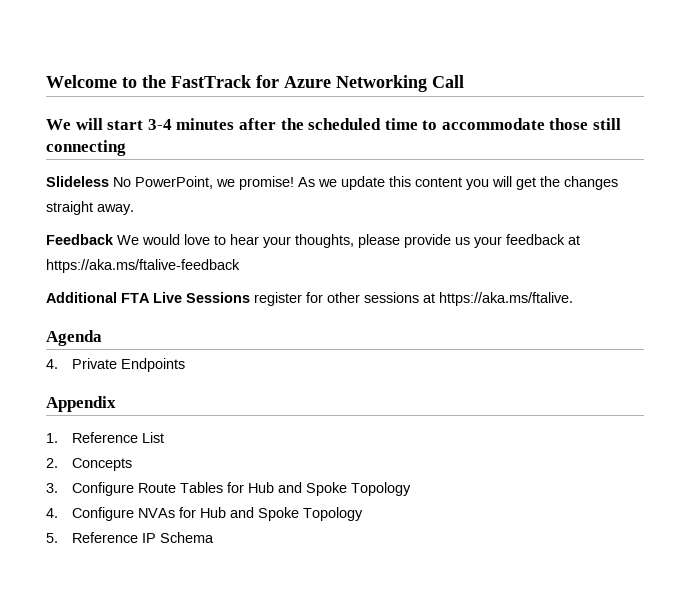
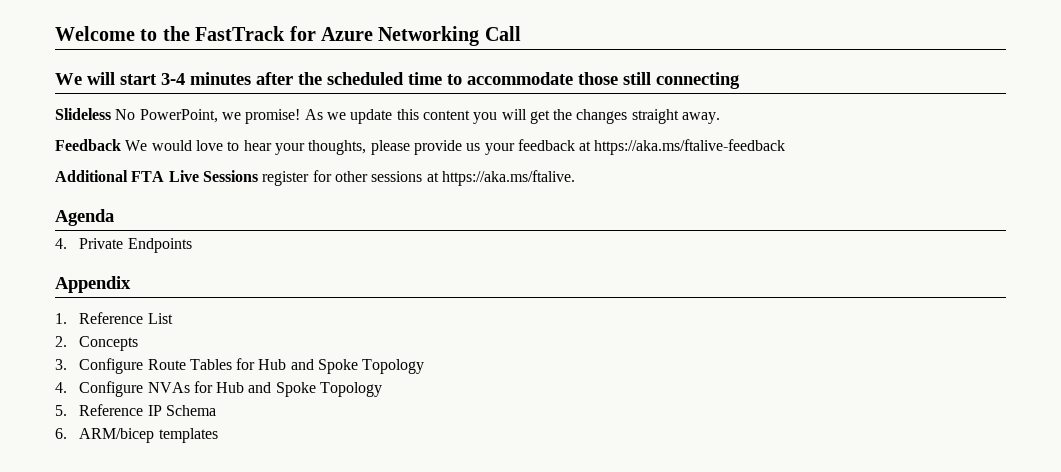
(214, 537) none -> [55,428,218,443] // 6. ARM/bicep templates

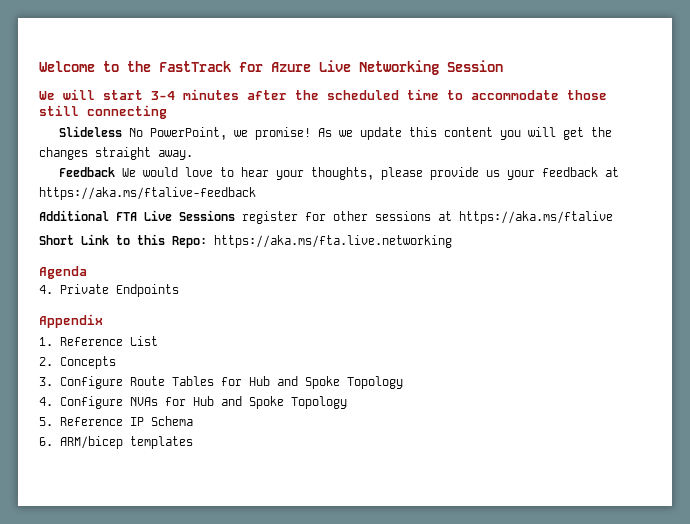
[378,26,521,46] Networking Call -> [319,60,503,75] Live Networking Session
[441,170,575,186] https://aka.ms/ftalive. -> [459,211,613,224] [39,234,452,248] https://aka.ms/ftalive // Short Link to this Repo: https://aka.ms/fta.live.networking

